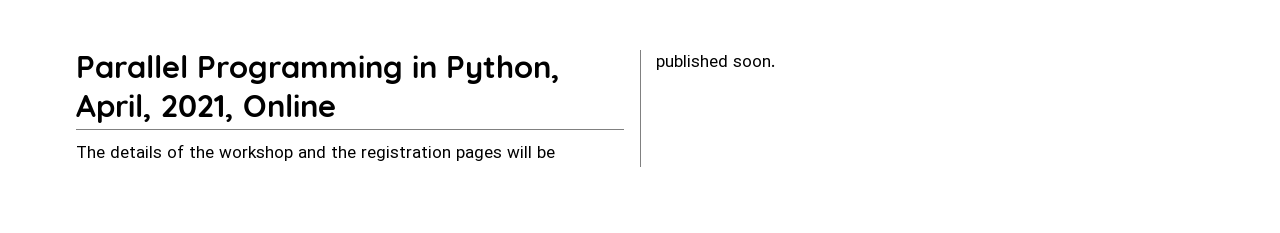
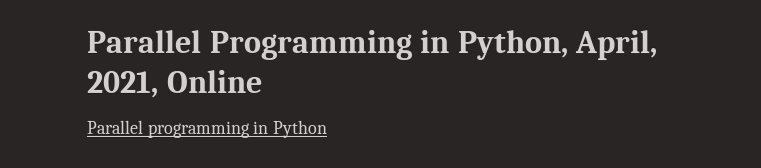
[76,144,555,161] [656,55,775,70] The details of the workshop and the registration pages will be published soon. -> [86,119,328,138] Parallel programming in Python

